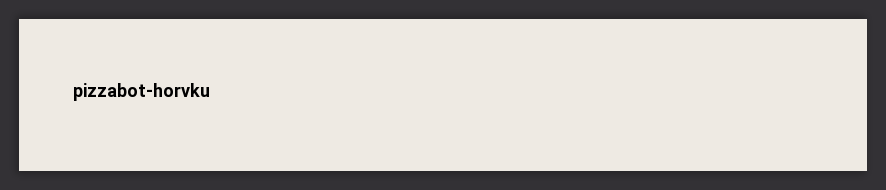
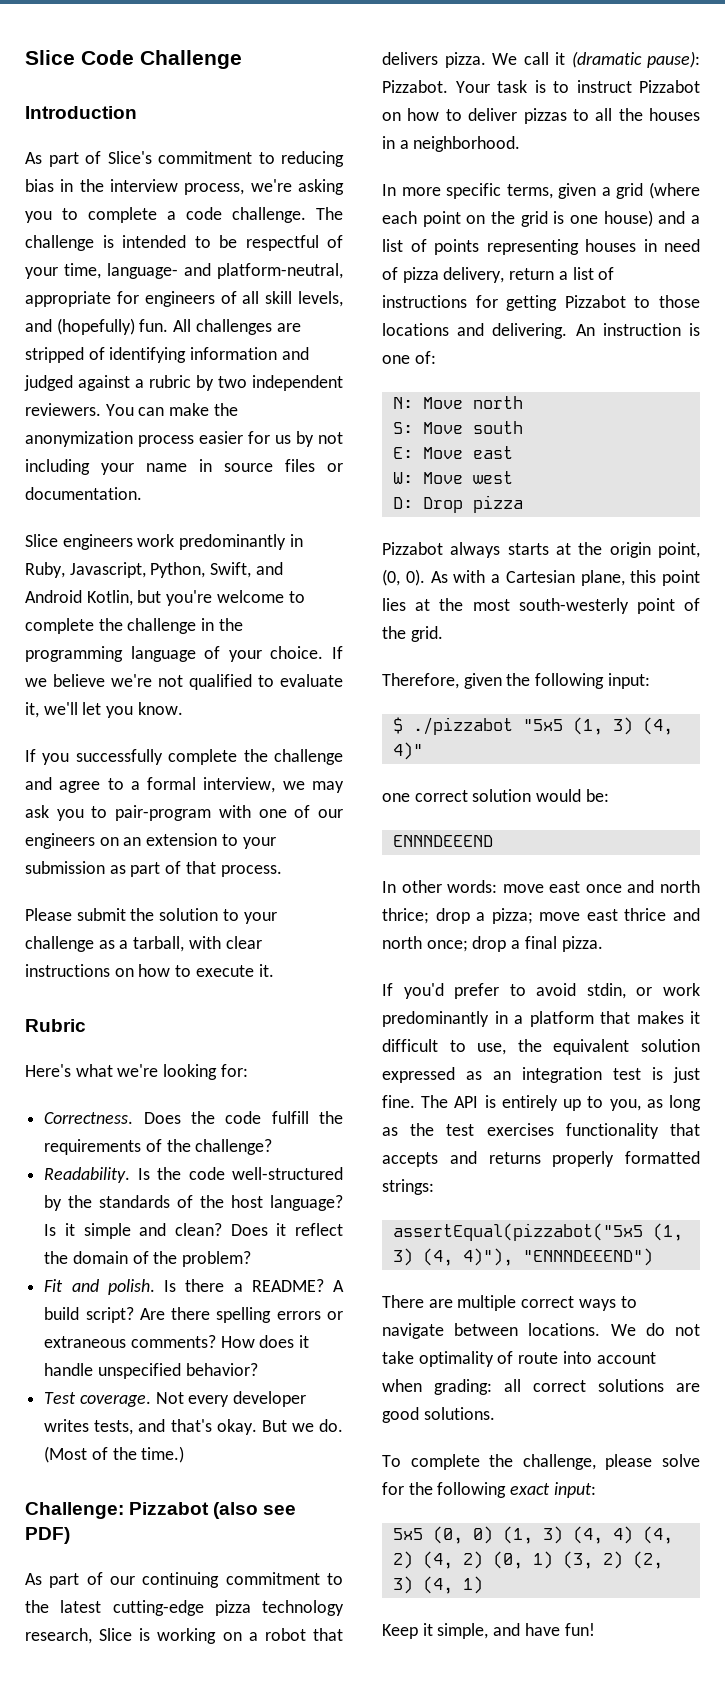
[73,83,210,101] pizzabot-horvku -> [25,50,242,69] [25,106,137,119] [25,151,344,167] [25,179,344,195] [25,207,343,223] [25,235,343,251] [25,263,343,279] [25,291,343,307] [25,318,301,335] [25,347,309,363] [24,375,343,391] [25,403,238,416] [25,431,343,447] [25,459,343,475] [25,487,142,500] [25,534,303,550] [25,562,283,578] [25,590,305,606] [25,618,243,634] [25,646,343,662] [25,674,343,690] [25,702,183,718] [25,749,343,765] [25,777,344,793] [25,805,344,821] [25,833,276,849] [25,861,282,877] [25,908,277,924] [25,936,262,952] [25,964,274,977] [25,1019,86,1032] [25,1064,248,1080] [44,1111,343,1124] [44,1139,273,1155] [44,1167,343,1183] [44,1195,343,1211] [44,1223,344,1239] [44,1251,252,1267] [44,1279,344,1295] [44,1307,343,1323] [44,1335,310,1348] [44,1363,258,1379] [44,1391,307,1407] [44,1419,343,1435] [44,1446,185,1463] [25,1502,297,1519] [25,1527,70,1544] [25,1572,343,1588] [25,1600,344,1616] [25,1628,343,1644] [382,51,700,68] [382,80,700,93] [382,108,700,124] [382,136,521,152] [382,182,700,199] [382,210,700,227] [382,239,700,255] [382,267,615,283] [382,295,700,311] [382,323,700,339] [382,351,436,364] [392,396,523,409] [392,421,523,434] [392,446,513,459] [392,471,513,484] [392,495,523,513] [382,542,700,558] [382,569,700,586] [382,598,700,614] [382,626,443,642] [382,673,650,689] [392,717,673,735] [392,742,423,760] [382,789,609,802] [392,835,493,847] [382,880,700,893] [382,908,700,924] [382,936,603,952] [382,983,700,999] [382,1011,700,1027] [382,1039,700,1055] [382,1067,700,1083] [382,1095,701,1111] [382,1123,700,1139] [382,1151,700,1167] [382,1179,434,1195] [392,1223,683,1241] [392,1248,653,1266] [382,1295,637,1311] [382,1323,700,1339] [382,1351,656,1367] [382,1379,700,1395] [382,1407,495,1423] [382,1454,700,1470] [382,1482,596,1498] [392,1526,673,1544] [392,1551,663,1569] [392,1576,483,1594] [382,1623,595,1639] Slice Code Challenge // Introduction // As part of Slice's commitment to reducing bias in the interview process, we're asking you to complete a code challenge. The challenge is intended to be respectful of your time, language- and platform-neutral, appropriate for engineers of all skill levels, and (hopefully) fun. All challenges are stripped of identifying information and judged against a rubric by two independent reviewers. You can make the anonymization process easier for us by not including your name in source files or documentation. // Slice engineers work predominantly in Ruby, Javascript, Python, Swift, and Android Kotlin, but you're welcome to complete the challenge in the programming language of your choice. If we believe we're not qualified to evaluate it, we'll let you know. // If you successfully complete the challenge and agree to a formal interview, we may ask you to pair-program with one of our engineers on an extension to your submission as part of that process. // Please submit the solution to your challenge as a tarball, with clear instructions on how to execute it. // Rubric // Here's what we're looking for: // Correctness. Does the code fulfill the requirements of the challenge? // Readability. Is the code well-structured by the standards of the host language? Is it simple and clean? Does it reflect the domain of the problem? // Fit and polish. Is there a README? A build script? Are there spelling errors or extraneous comments? How does it handle unspecified behavior? // Test coverage. Not every developer writes tests, and that's okay. But we do. (Most of the time.) // Challenge: Pizzabot (also see PDF) // As part of our continuing commitment to the latest cutting-edge pizza technology research, Slice is working on a robot that delivers pizza. We call it (dramatic pause): Pizzabot. Your task is to instruct Pizzabot on how to deliver pizzas to all the houses in a neighborhood. // In more specific terms, given a grid (where each point on the grid is one house) and a list of points representing houses in need of pizza delivery, return a list of instructions for getting Pizzabot to those locations and delivering. An instruction is one of: // N: Move north // S: Move south // E: Move east // W: Move west // D: Drop pizza // Pizzabot always starts at the origin point, (0, 0). As with a Cartesian plane, this point lies at the most south-westerly point of the grid. // Therefore, given the following input: // $ ./pizzabot "5x5 (1, 3) (4, 4)" // one correct solution would be: // ENNNDEEEND // In other words: move east once and north thrice; drop a pizza; move east thrice and north once; drop a final pizza. // If you'd prefer to avoid stdin, or work predominantly in a platform that makes it difficult to use, the equivalent solution expressed as an integration test is just fine. The API is entirely up to you, as long as the test exercises functionality that accepts and returns properly formatted strings: // assertEqual(pizzabot("5x5 (1, 3) (4, 4)"), "ENNNDEEEND") // There are multiple correct ways to navigate between locations. We do not take optimality of route into account when grading: all correct solutions are good solutions. // To complete the challenge, please solve for the following exact input: // 5x5 (0, 0) (1, 3) (4, 4) (4, 2) (4, 2) (0, 1) (3, 2) (2, 3) (4, 1) // Keep it simple, and have fun!

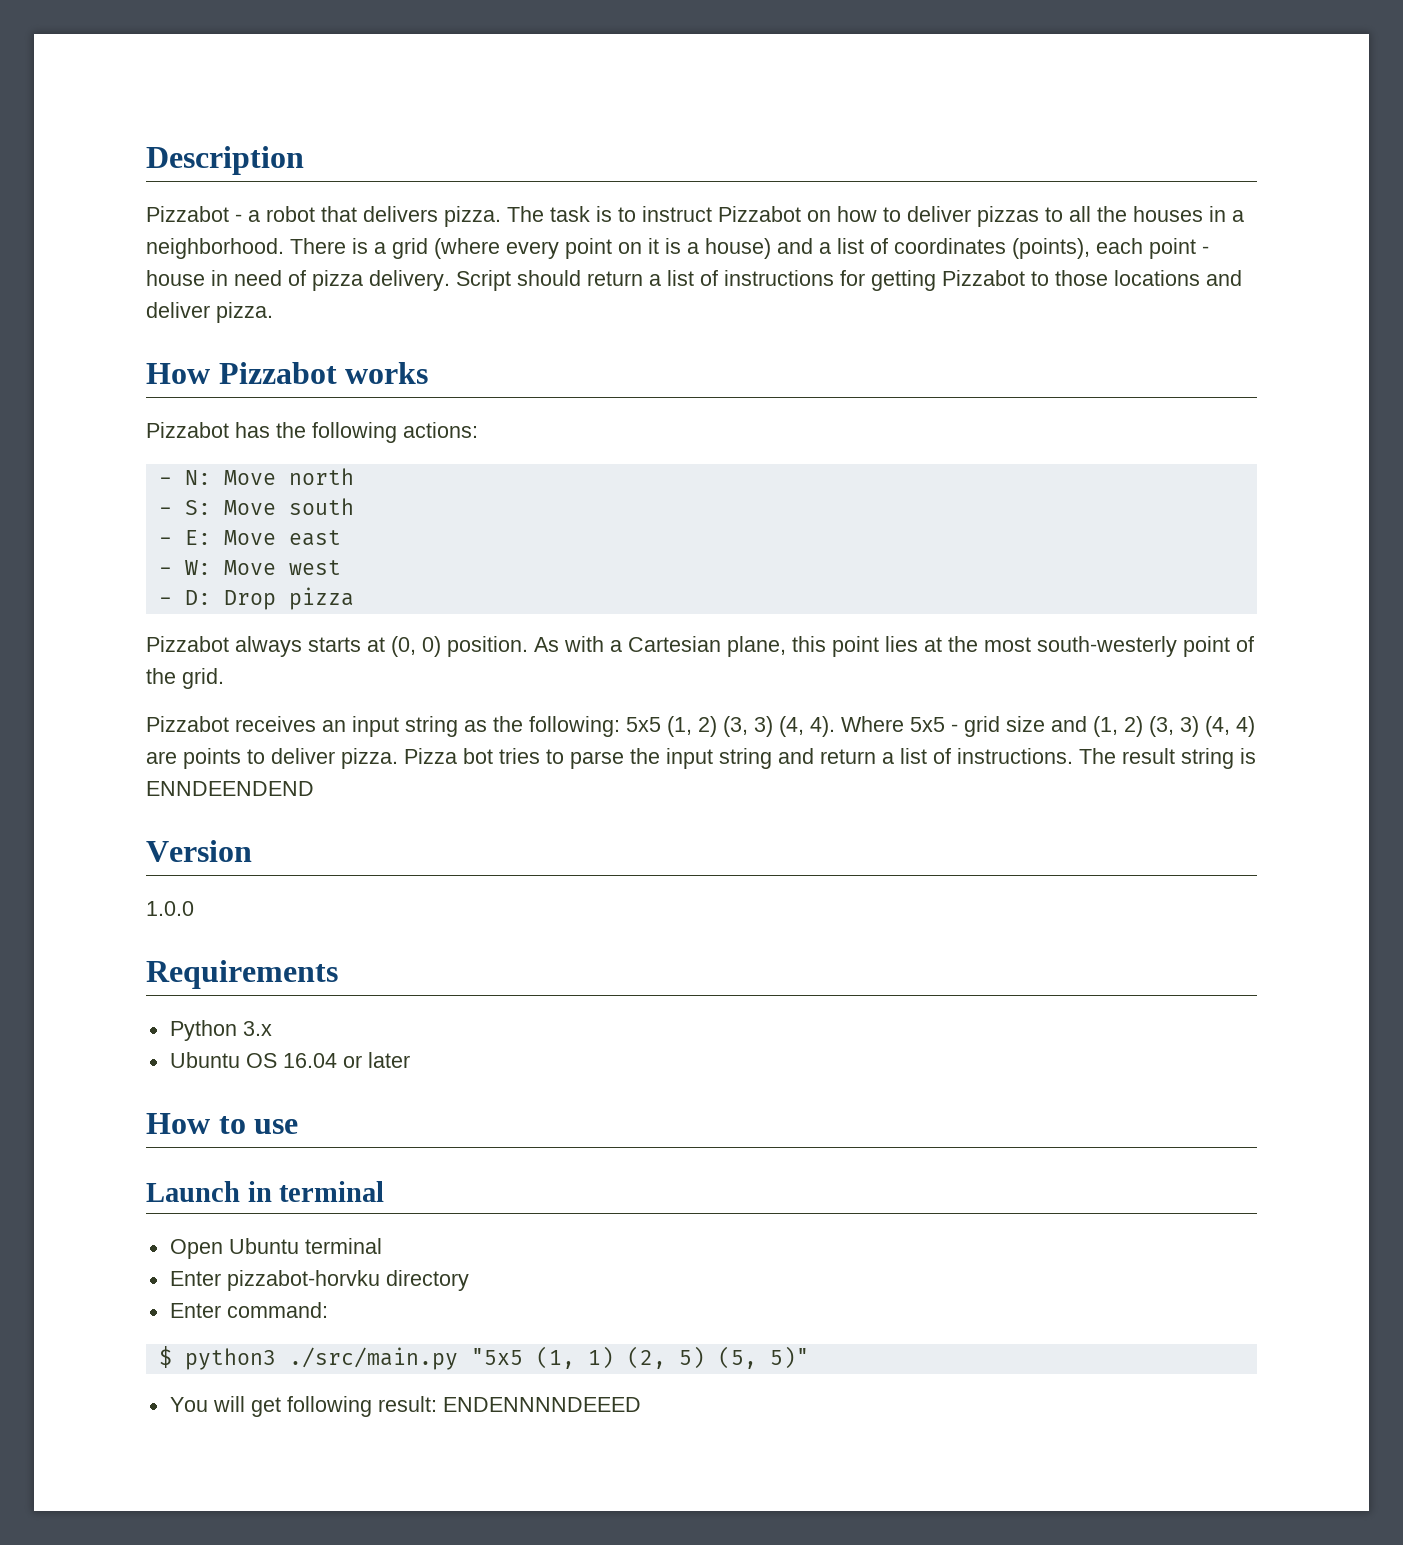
[25,50,242,69] [25,106,137,119] [25,151,344,167] [25,179,344,195] [25,207,343,223] [25,235,343,251] [25,263,343,279] [25,291,343,307] [25,318,301,335] [25,347,309,363] [24,375,343,391] [25,403,238,416] [25,431,343,447] [25,459,343,475] [25,487,142,500] [25,534,303,550] [25,562,283,578] [25,590,305,606] [25,618,243,634] [25,646,343,662] [25,674,343,690] [25,702,183,718] [25,749,343,765] [25,777,344,793] [25,805,344,821] [25,833,276,849] [25,861,282,877] [25,908,277,924] [25,936,262,952] [25,964,274,977] [25,1019,86,1032] [25,1064,248,1080] [44,1111,343,1124] [44,1139,273,1155] [44,1167,343,1183] [44,1195,343,1211] [44,1223,344,1239] [44,1251,252,1267] [44,1279,344,1295] [44,1307,343,1323] [44,1335,310,1348] [44,1363,258,1379] [44,1391,307,1407] [44,1419,343,1435] [44,1446,185,1463] [25,1502,297,1519] [25,1527,70,1544] [25,1572,343,1588] [25,1600,344,1616] [25,1628,242,1644] Slice Code Challenge // Introduction // As part of Slice's commitment to reducing bias in the interview process, we're asking you to complete a code challenge. The challenge is intended to be respectful of your time, language- and platform-neutral, appropriate for engineers of all skill levels, and (hopefully) fun. All challenges are stripped of identifying information and judged against a rubric by two independent reviewers. You can make the anonymization process easier for us by not including your name in source files or documentation. // Slice engineers work predominantly in Ruby, Javascript, Python, Swift, and Android Kotlin, but you're welcome to complete the challenge in the programming language of your choice. If we believe we're not qualified to evaluate it, we'll let you know. // If you successfully complete the challenge and agree to a formal interview, we may ask you to pair-program with one of our engineers on an extension to your submission as part of that process. // Please submit the solution to your challenge as a tarball, with clear instructions on how to execute it. // Rubric // Here's what we're looking for: // Correctness. Does the code fulfill the requirements of the challenge? // Readability. Is the code well-structured by the standards of the host language? Is it simple and clean? Does it reflect the domain of the problem? // Fit and polish. Is there a README? A build script? Are there spelling errors or extraneous comments? How does it handle unspecified behavior? // Test coverage. Not every developer writes tests, and that's okay. But we do. (Most of the time.) // Challenge: Pizzabot (also see PDF) // As part of our continuing commitment to the latest cutting-edge pizza technology research, Slice is working on -> [146,146,304,175] [146,206,242,222] Description // Pizzabot -
[492,51,700,68] [382,80,490,93] We call it (dramatic pause): Pizzabot. Your -> [507,206,544,222] The
[382,183,597,199] // In more specific terms, given -> [290,238,368,254] There is
[382,211,417,224] each -> [506,241,559,259] every
[491,211,598,227] the grid is one -> [648,238,699,254] it is a
[434,239,636,255] points representing houses -> [894,238,1209,259] [146,270,205,286] coordinates (points), each point - house
[443,267,505,283] delivery, -> [369,270,581,291] delivery. Script should
[492,323,700,339] [382,351,436,364] delivering. An instruction is one of: // -> [146,302,273,323] [146,362,429,384] [146,422,478,443] [158,477,172,485] deliver pizza. // How Pizzabot works // Pizzabot has the following actions: // -
(523, 402) none -> [158,507,172,515] -
(523, 427) none -> [158,537,172,545] -
(513, 452) none -> [158,567,172,575] -
(513, 477) none -> [158,597,172,605] -
[578,542,700,558] [382,569,425,586] the origin point, (0, 0). -> [391,636,528,657] (0, 0) position.
[382,673,650,689] [392,717,673,735] [392,742,423,760] [382,789,609,802] [392,835,493,847] [382,880,700,893] [382,908,700,924] [382,936,603,952] [382,983,700,999] [382,1011,700,1027] [382,1039,700,1055] [382,1067,700,1083] [382,1095,701,1111] [382,1123,700,1139] [382,1151,700,1167] [382,1179,434,1195] [392,1223,683,1241] [392,1248,653,1266] [382,1295,637,1311] [382,1323,700,1339] [382,1351,656,1367] [382,1379,700,1395] [382,1407,495,1423] [382,1454,700,1470] [382,1482,596,1498] [392,1526,673,1544] [392,1551,663,1569] [392,1576,483,1594] [382,1623,595,1639] Therefore, given the following input: // $ ./pizzabot "5x5 (1, 3) (4, 4)" // one correct solution would be: // ENNNDEEEND // In other words: move east once and north thrice; drop a pizza; move east thrice and north once; drop a final pizza. // If you'd prefer to avoid stdin, or work predominantly in a platform that makes it difficult to use, the equivalent solution expressed as an integration test is just fine. The API is entirely up to you, as long as the test exercises functionality that accepts and returns properly formatted strings: // assertEqual(pizzabot("5x5 (1, 3) (4, 4)"), "ENNNDEEEND") // There are multiple correct ways to navigate between locations. We do not take optimality of route into account when grading: all correct solutions are good solutions. // To complete the challenge, please solve for the following exact input: // 5x5 (0, 0) (1, 3) (4, 4) (4, 2) (4, 2) (0, 1) (3, 2) (2, 3) (4, 1) // Keep it simple, and have fun! -> [146,716,1255,737] [146,748,1256,769] [146,781,314,796] [146,840,252,862] [146,901,194,916] [146,960,338,989] [169,1020,272,1041] [169,1052,410,1068] [146,1113,299,1134] [146,1181,385,1202] [169,1238,382,1259] [169,1270,469,1291] [169,1302,328,1318] [158,1346,809,1370] [169,1396,641,1417] Pizzabot receives an input string as the following: 5x5 (1, 2) (3, 3) (4, 4). Where 5x5 - grid size and (1, 2) (3, 3) (4, 4) are points to deliver pizza. Pizza bot tries to parse the input string and return a list of instructions. The result string is ENNDEENDEND // Version // 1.0.0 // Requirements // Python 3.x // Ubuntu OS 16.04 or later // How to use // Launch in terminal // Open Ubuntu terminal // Enter pizzabot-horvku directory // Enter command: // $ python3 ./src/main.py "5x5 (1, 1) (2, 5) (5, 5)" // You will get following result: ENDENNNNDEEED

